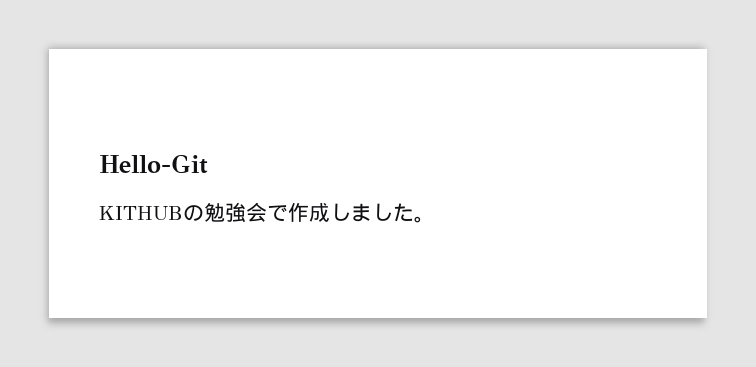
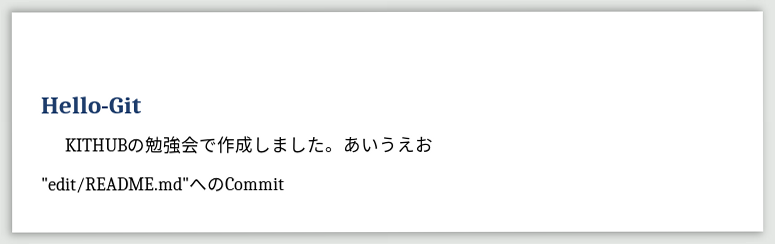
(435, 219) none -> [342,135,434,154] [41,176,285,194] あいうえお // "edit/README.md"へのCommit

